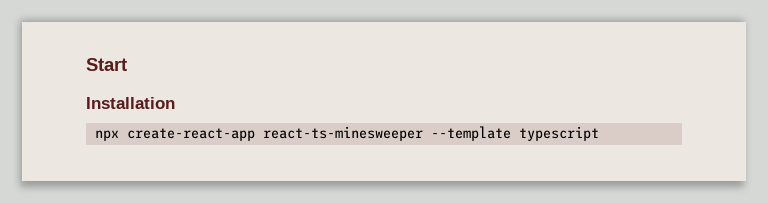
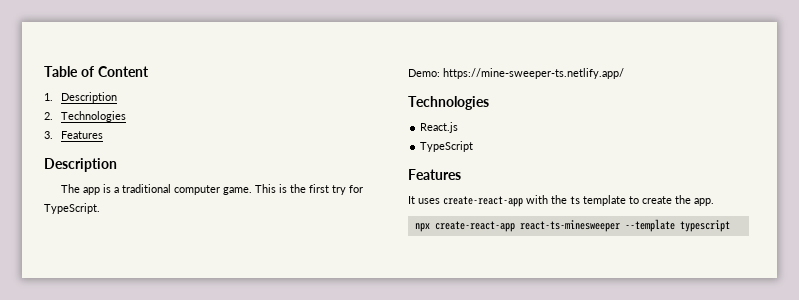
[86,58,127,71] [86,97,175,109] Start // Installation -> [44,66,149,77] [44,92,118,103] [44,111,127,122] [44,131,104,139] [44,158,117,172] [60,184,363,195] [44,203,100,214] [408,68,624,79] [408,96,489,110] [420,122,459,133] [420,141,474,152] [408,169,461,180] [408,195,714,207] Table of Content // 1. Description // 2. Technologies // 3. Features // Description // The app is a traditional computer game. This is the first try for TypeScript. // Demo: https://mine-sweeper-ts.netlify.app/ // Technologies // React.js // TypeScript // Features // It uses create-react-app with the ts template to create the app.

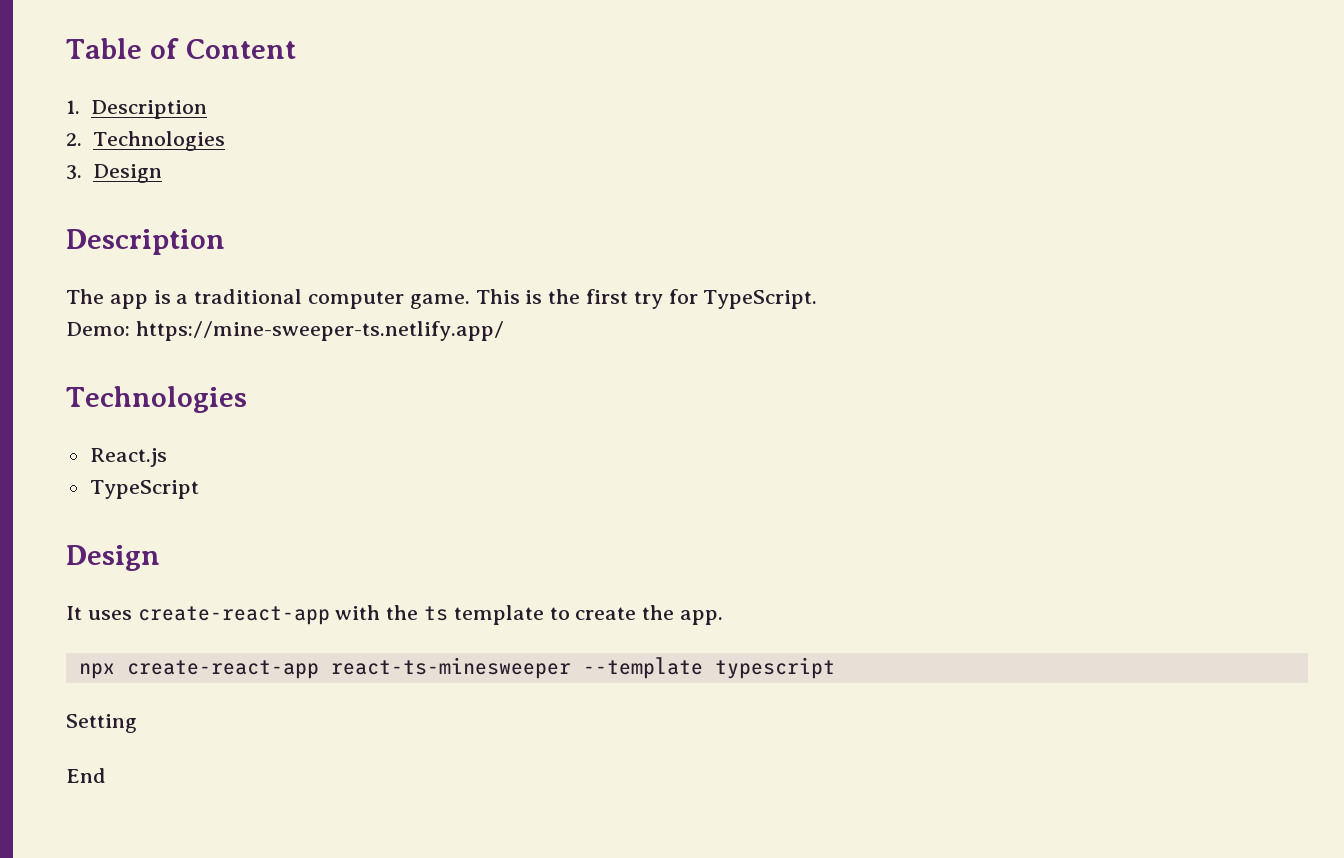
[61,131,104,139] Features -> [92,164,162,183] Design
[408,169,461,180] Features -> [66,545,160,571] Design
(730, 226) none -> [66,714,137,733] [66,768,106,783] // Setting // End

